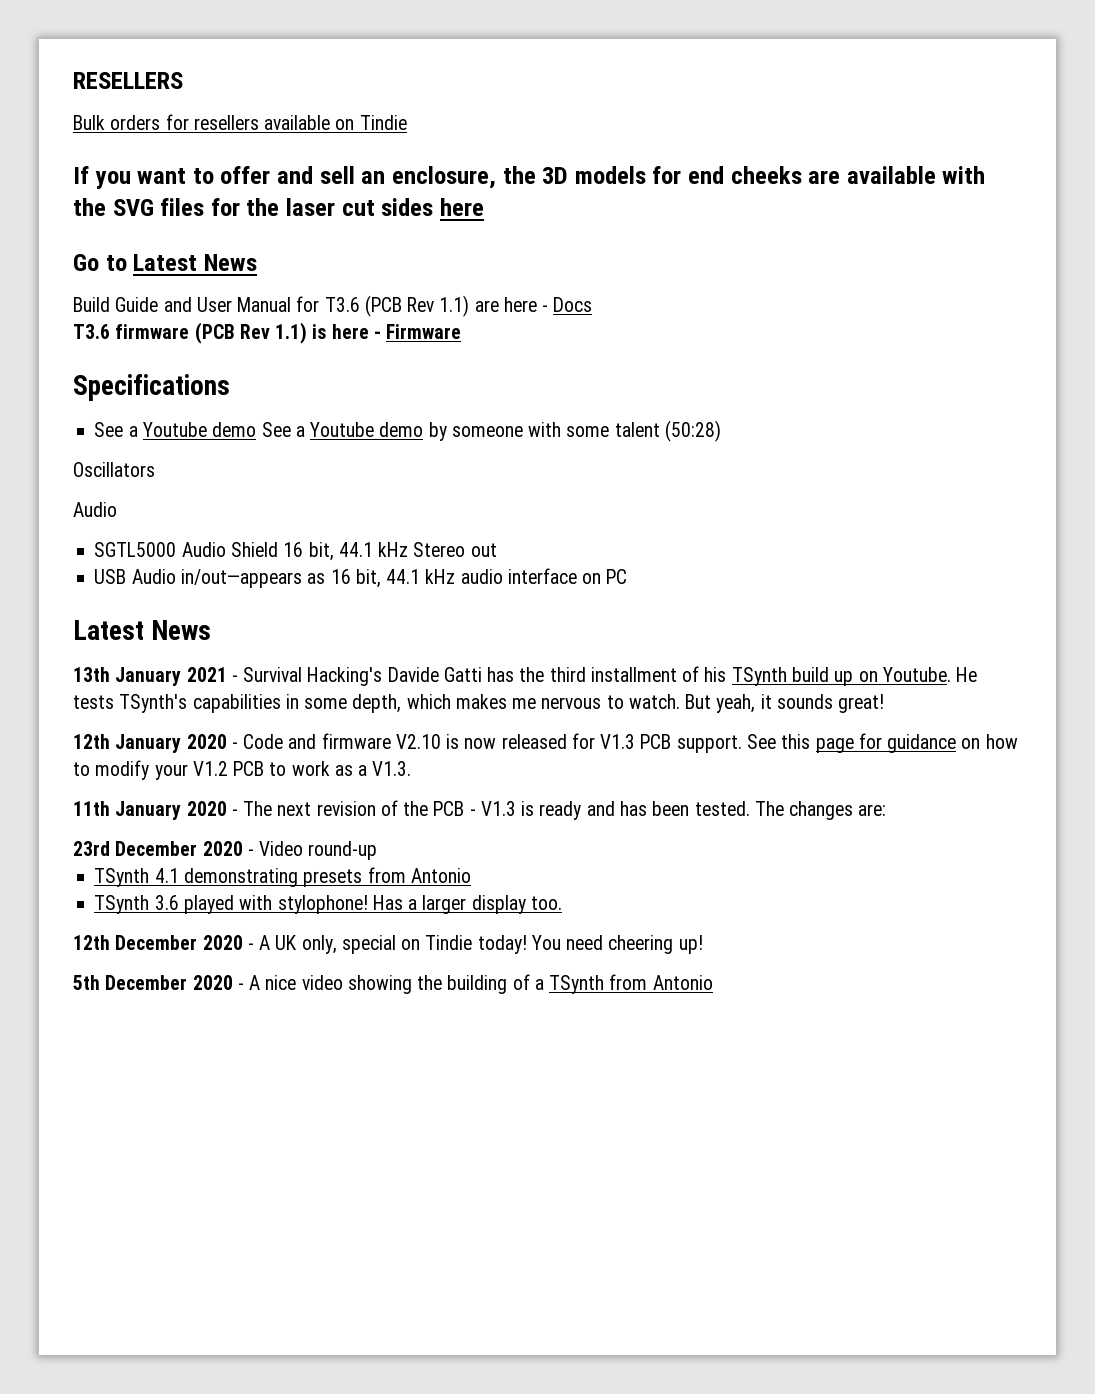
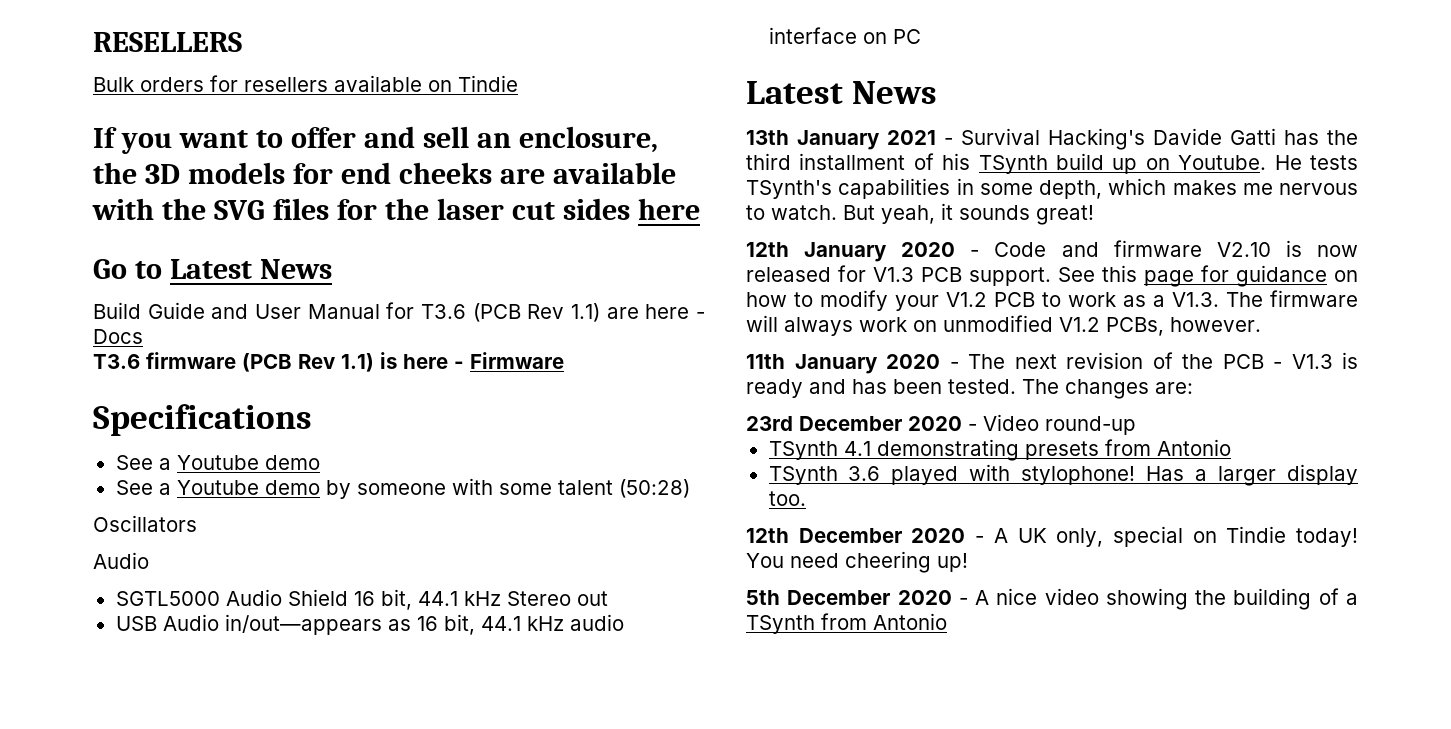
(257, 429) none -> (320, 462) //
(412, 768) none -> [1226,290,1358,307] [746,315,1261,336] The firmware will always work on unmodified V1.2 PCBs, however.

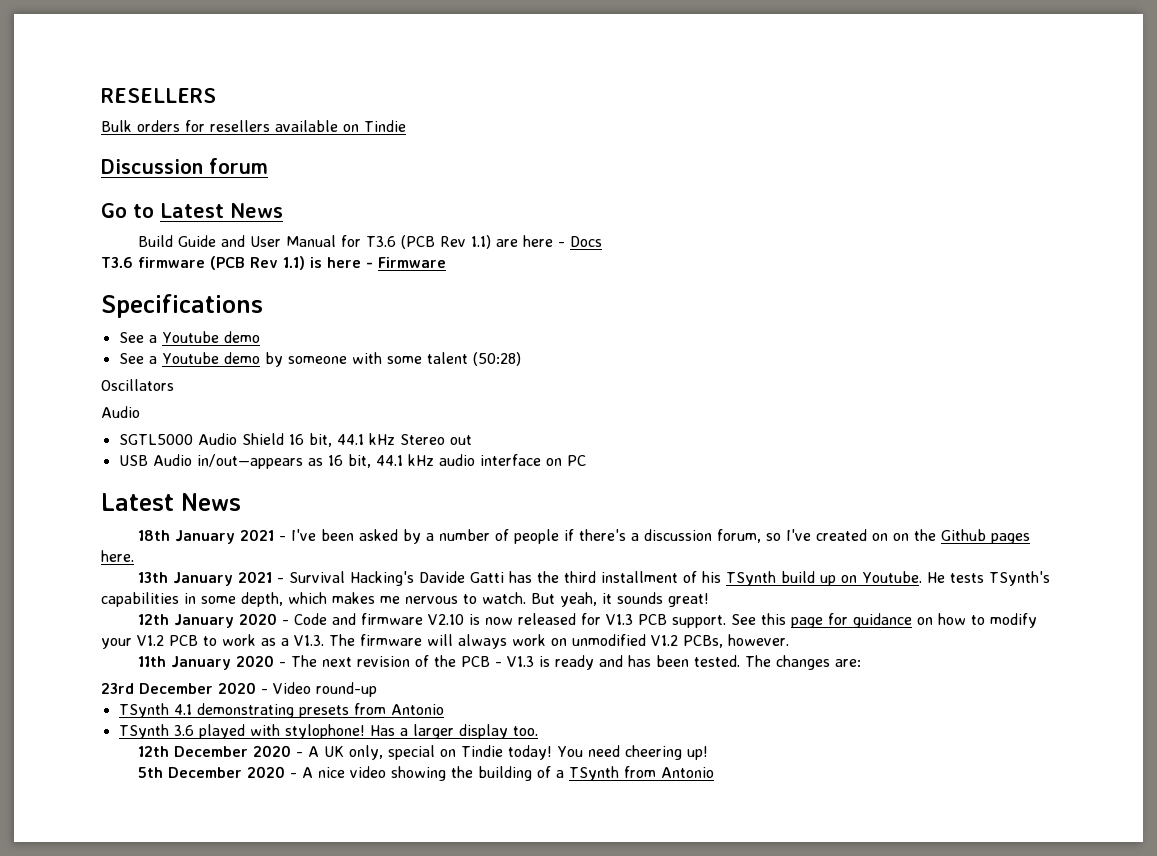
[93,126,658,154] [93,162,676,184] [92,198,700,220] If you want to offer and sell an enclosure, the 3D models for end cheeks are available with the SVG files for the laser cut sides here -> [101,158,268,174] Discussion forum
(938, 92) none -> [137,529,1030,544] [101,550,134,562] // 18th January 2021 - I've been asked by a number of people if there's a discussion forum, so I've created on on the Github pages here.

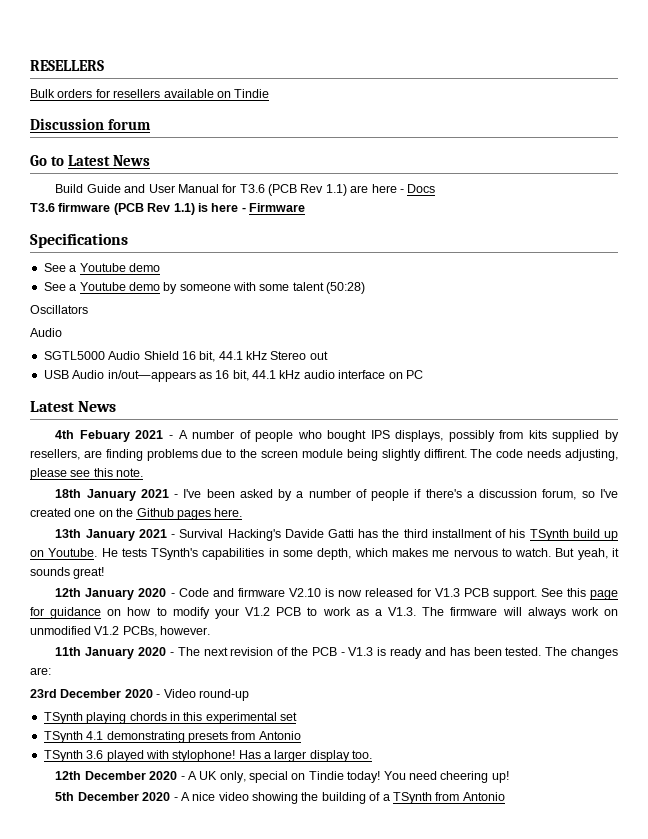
(241, 502) none -> [55,430,619,442] [30,449,619,461] [30,468,144,480] // 4th Febuary 2021 - A number of people who bought IPS displays, possibly from kits supplied by resellers, are finding problems due to the screen module being slightly diffirent. The code needs adjusting, please see this note.
[871,533,888,541] on -> [74,510,96,517] one
(377, 689) none -> [43,712,297,724] // TSynth playing chords in this experimental set

